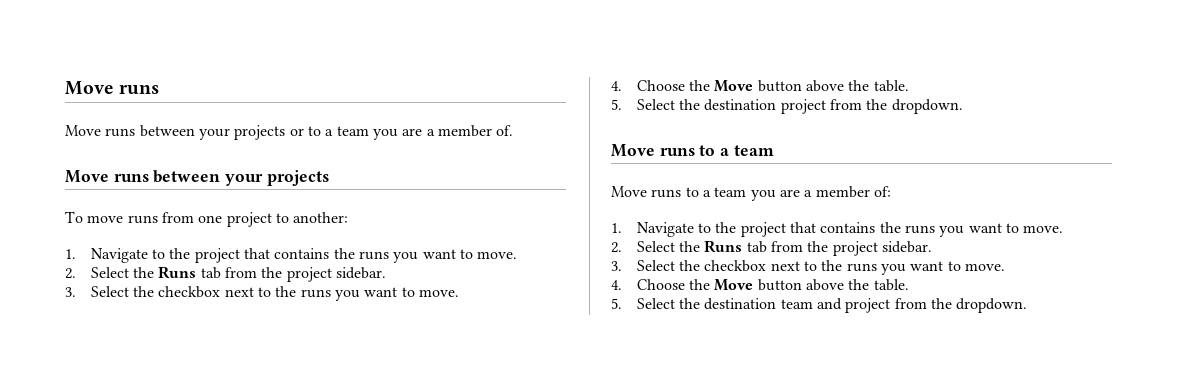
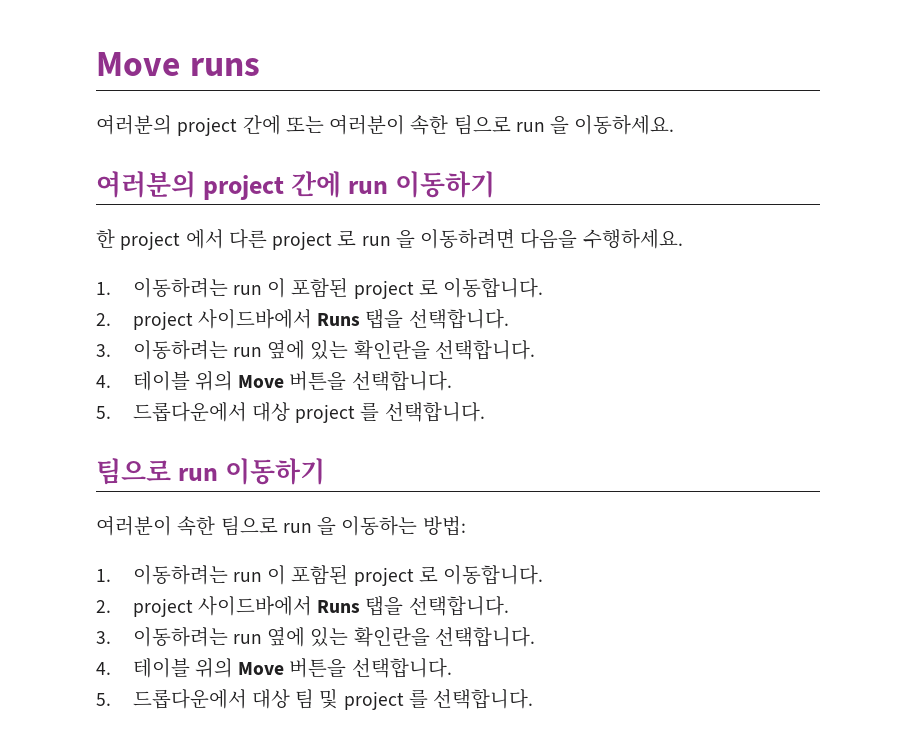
[65,125,514,140] [65,170,329,186] [65,211,349,227] [65,248,518,263] [65,266,386,282] [65,286,459,301] [611,80,909,92] [611,99,963,114] [611,144,774,157] [611,186,891,201] [611,222,1064,237] [611,240,932,256] [611,260,1005,275] [611,279,909,291] [611,298,1028,313] Move runs between your projects or to a team you are a member of. // Move runs between your projects // To move runs from one project to another: // 1. Navigate to the project that contains the runs you want to move. // 2. Select the Runs tab from the project sidebar. // 3. Select the checkbox next to the runs you want to move. // 4. Choose the Move button above the table. // 5. Select the destination project from the dropdown. // Move runs to a team // Move runs to a team you are a member of: // 1. Navigate to the project that contains the runs you want to move. // 2. Select the Runs tab from the project sidebar. // 3. Select the checkbox next to the runs you want to move. // 4. Choose the Move button above the table. // 5. Select the destination team and project from the dropdown. -> [96,115,675,136] [96,171,496,200] [96,229,683,250] [96,278,544,299] [96,309,509,330] [96,340,535,360] [96,371,452,391] [96,402,485,423] [96,458,326,485] [96,516,466,536] [96,565,544,586] [96,596,509,617] [96,627,535,647] [96,658,452,678] [96,689,534,710] 여러분의 project 간에 또는 여러분이 속한 팀으로 run 을 이동하세요. // 여러분의 project 간에 run 이동하기 // 한 project 에서 다른 project 로 run 을 이동하려면 다음을 수행하세요. // 1. 이동하려는 run 이 포함된 project 로 이동합니다. // 2. project 사이드바에서 Runs 탭을 선택합니다. // 3. 이동하려는 run 옆에 있는 확인란을 선택합니다. // 4. 테이블 위의 Move 버튼을 선택합니다. // 5. 드롭다운에서 대상 project 를 선택합니다. // 팀으로 run 이동하기 // 여러분이 속한 팀으로 run 을 이동하는 방법: // 1. 이동하려는 run 이 포함된 project 로 이동합니다. // 2. project 사이드바에서 Runs 탭을 선택합니다. // 3. 이동하려는 run 옆에 있는 확인란을 선택합니다. // 4. 테이블 위의 Move 버튼을 선택합니다. // 5. 드롭다운에서 대상 팀 및 project 를 선택합니다.

